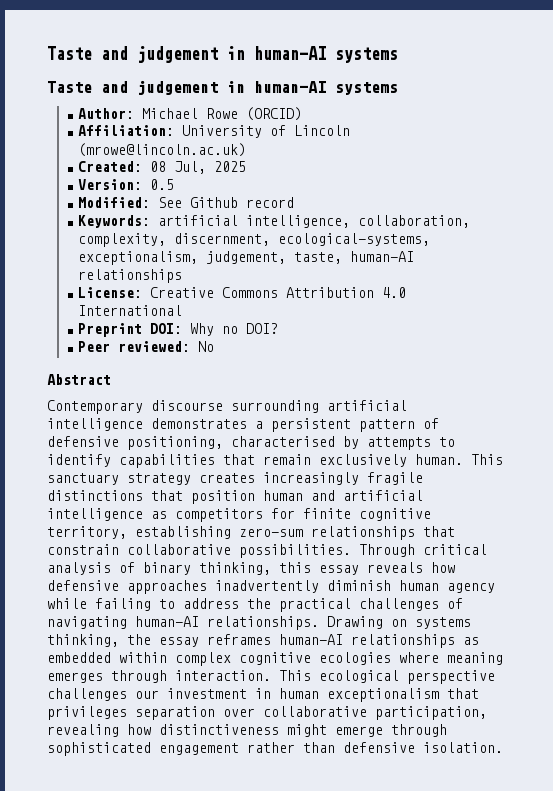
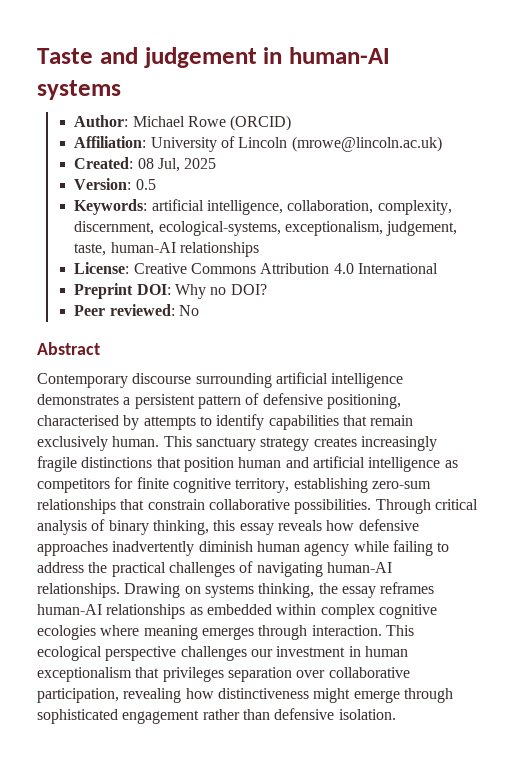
[47,46,398,63] [47,80,398,95] Taste and judgement in human-AI systems // Taste and judgement in human-AI systems -> [37,47,390,68] [37,80,121,100] Taste and judgement in human-AI systems
[77,197,294,208] // Modified: See Github record -> (156, 184) none

